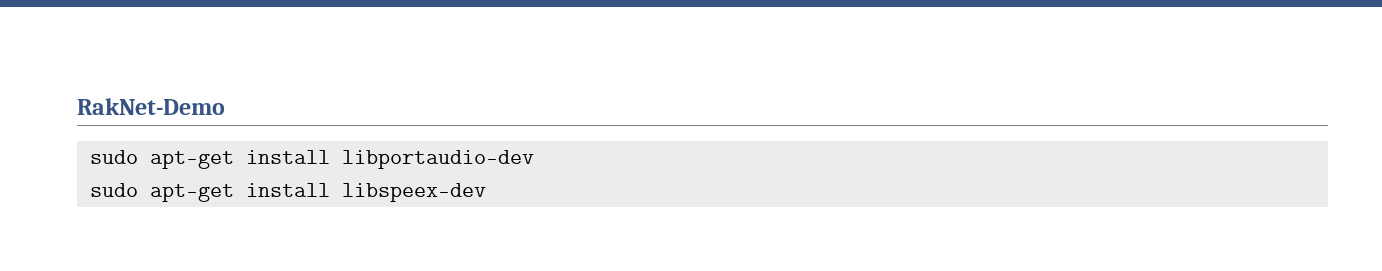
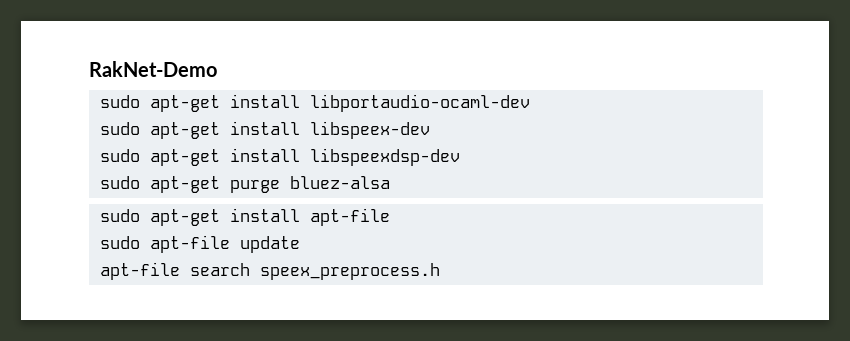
[341,150,534,169] libportaudio-dev -> [309,94,530,112] libportaudio-ocaml-dev
(486, 192) none -> [99,148,460,166] [99,176,390,193] [99,208,390,226] [99,235,300,253] [99,262,440,280] // sudo apt-get install libspeexdsp-dev // sudo apt-get purge bluez-alsa // sudo apt-get install apt-file // sudo apt-file update // apt-file search speex_preprocess.h

